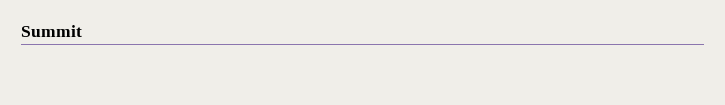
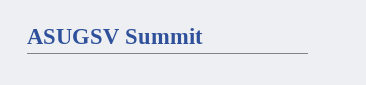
(21, 31) none -> [27,29,119,44] ASUGSV

